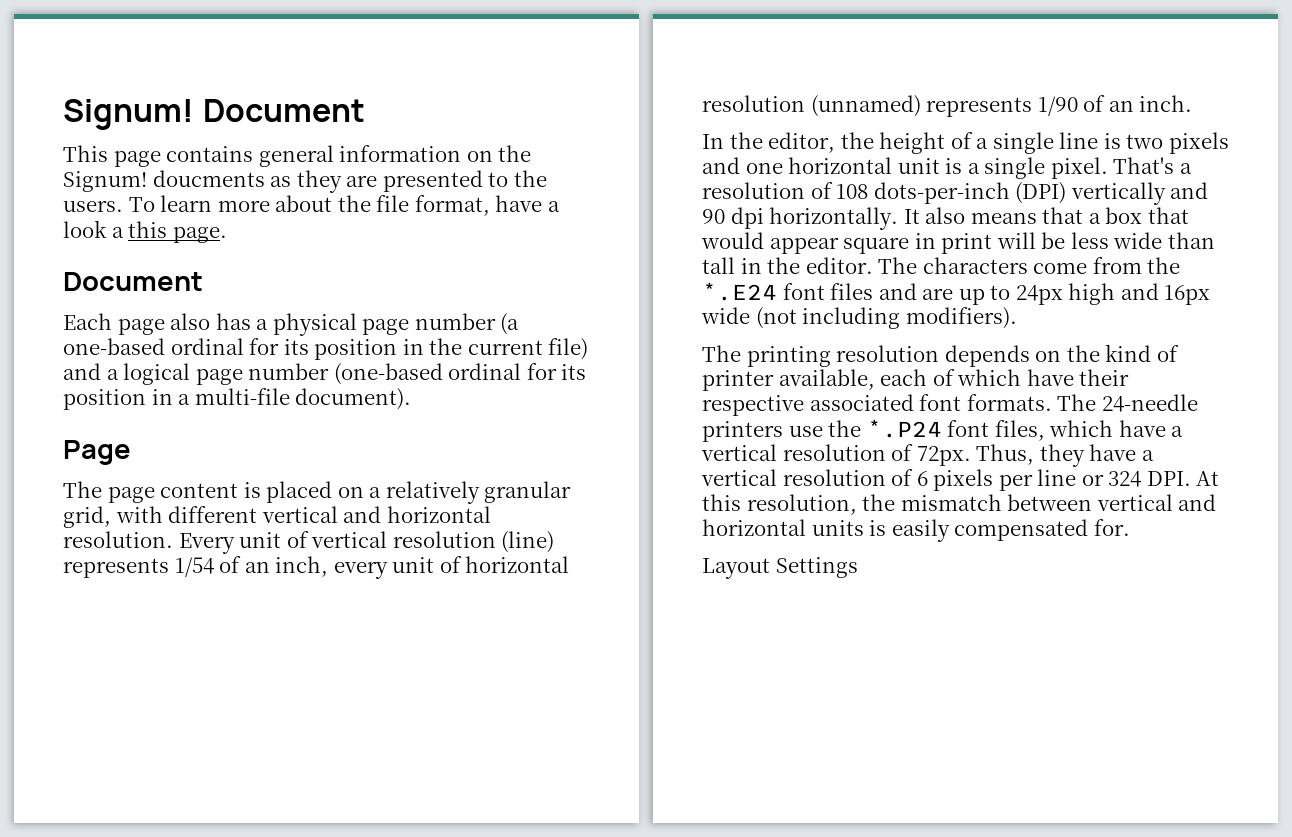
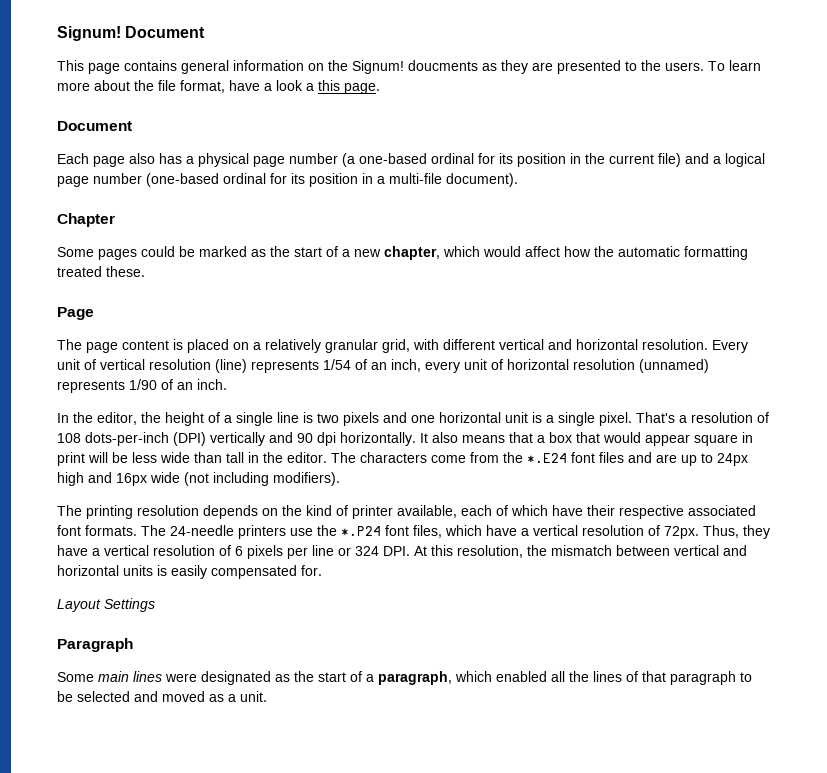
(412, 399) none -> [57,213,115,227] [57,246,748,260] [57,266,145,277] // Chapter // Some pages could be marked as the start of a new chapter, which would affect how the automatic formatting treated these.
(858, 567) none -> [57,638,133,652] [57,671,752,685] [57,691,267,702] // Paragraph // Some main lines were designated as the start of a paragraph, which enabled all the lines of that paragraph to be selected and moved as a unit.

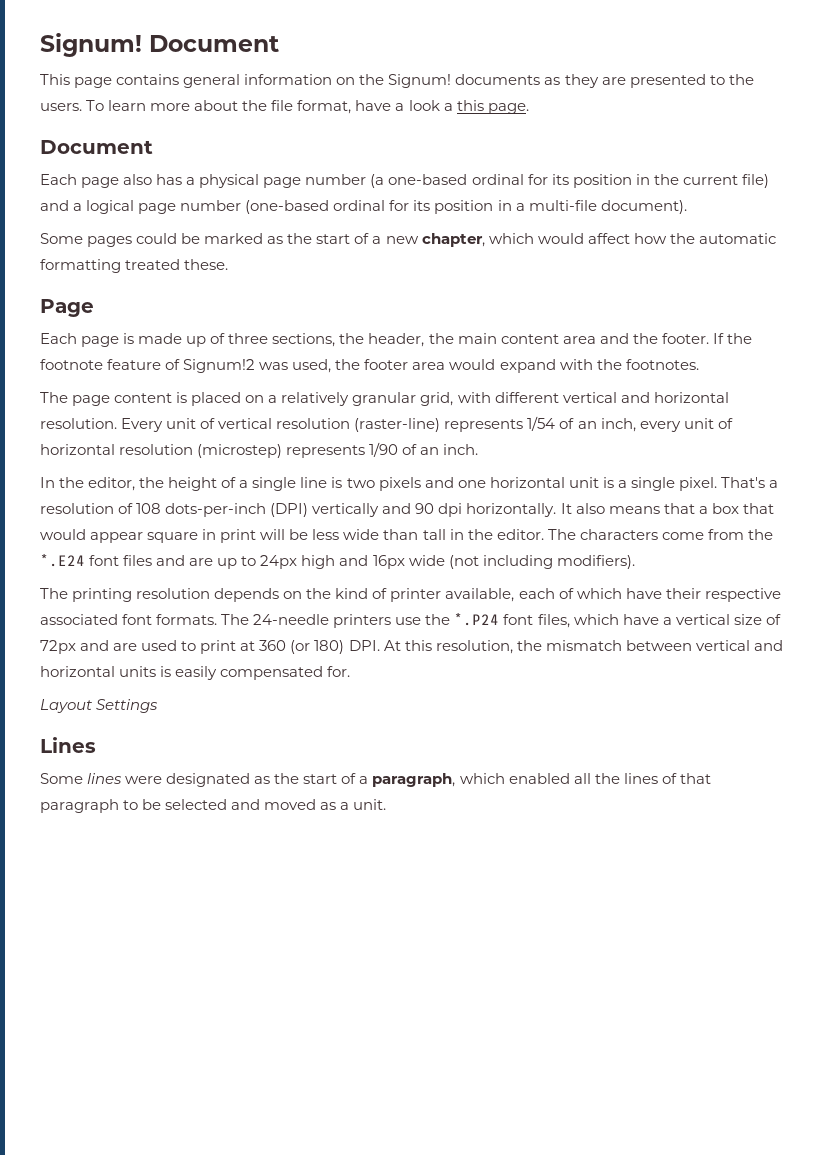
[408,60,478,71] doucments -> [455,74,541,85] documents
[57,213,115,227] // Chapter -> (687, 207) none
(94, 313) none -> [40,333,752,347] [40,359,699,373] // Each page is made up of three sections, the header, the main content area and the footer. If the footnote feature of Signum!2 was used, the footer area would expand with the footnotes.
[215,359,247,373] (line) -> [354,418,441,432] (raster-line)
[639,359,709,373] (unnamed) -> [197,444,283,458] (microstep)
[582,525,770,539] [57,545,379,559] resolution of 72px. Thus, they have a vertical resolution of 6 pixels per line or 324 -> [733,614,781,625] [40,640,345,654] size of 72px and are used to print at 360 (or 180)
[57,638,133,652] [57,671,129,682] Paragraph // Some main -> [40,737,96,753] [40,773,83,784] Lines // Some

